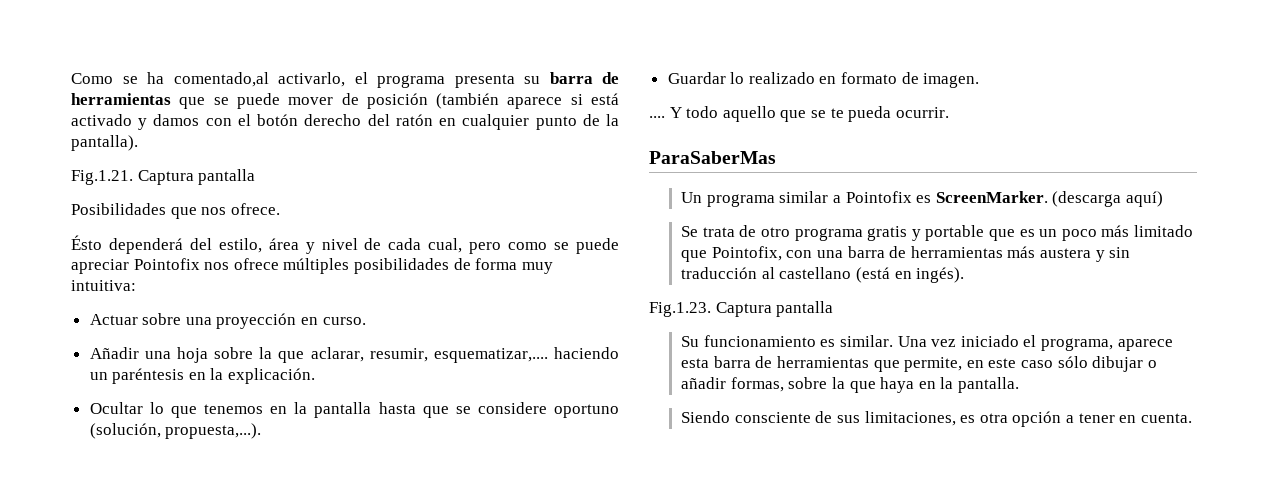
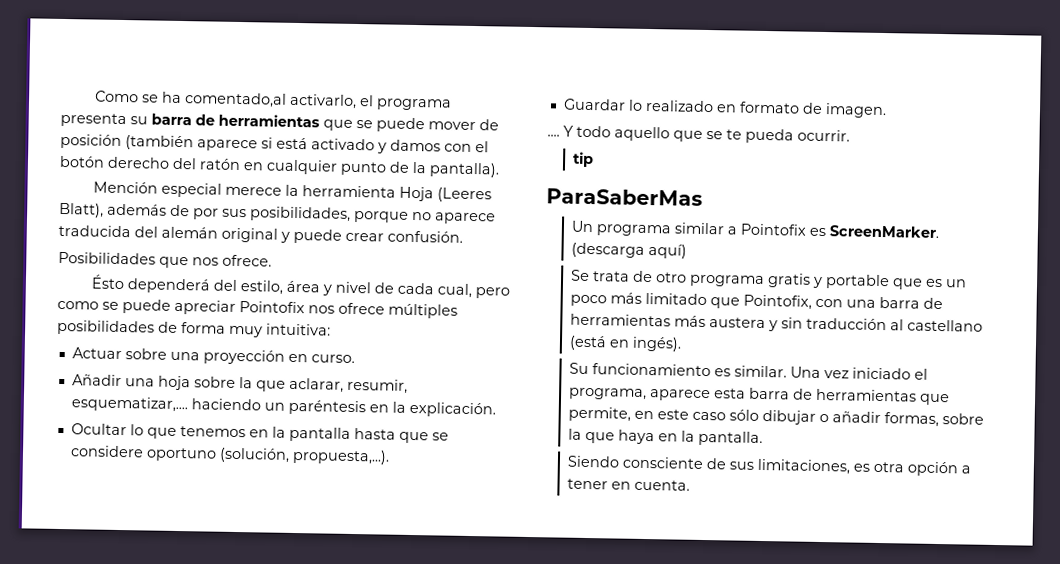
[71,169,256,185] Fig.1.21. Captura pantalla -> [92,181,492,203] [59,202,496,225] [58,224,463,244] Mención especial merece la herramienta Hoja (Leeres Blatt), además de por sus posibilidades, porque no aparece traducida del alemán original y puede crear confusión.
(949, 112) none -> [572,151,595,168] // tip
[649,301,834,317] // Fig.1.23. Captura pantalla -> (683, 344) none

